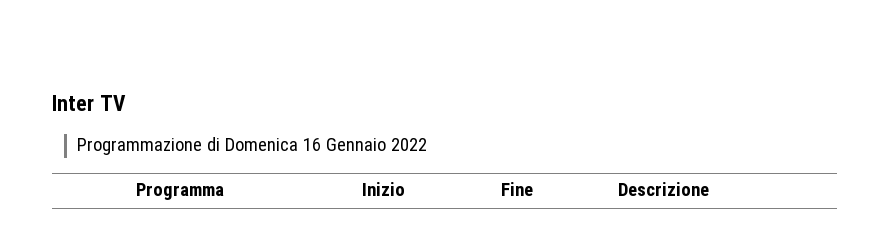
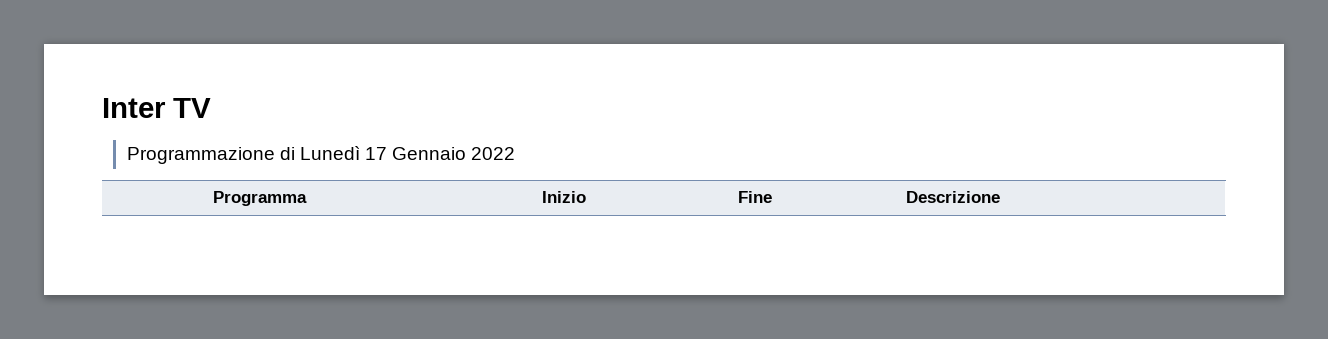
[224,138,321,151] Domenica 16 -> [299,146,387,160] Lunedì 17

